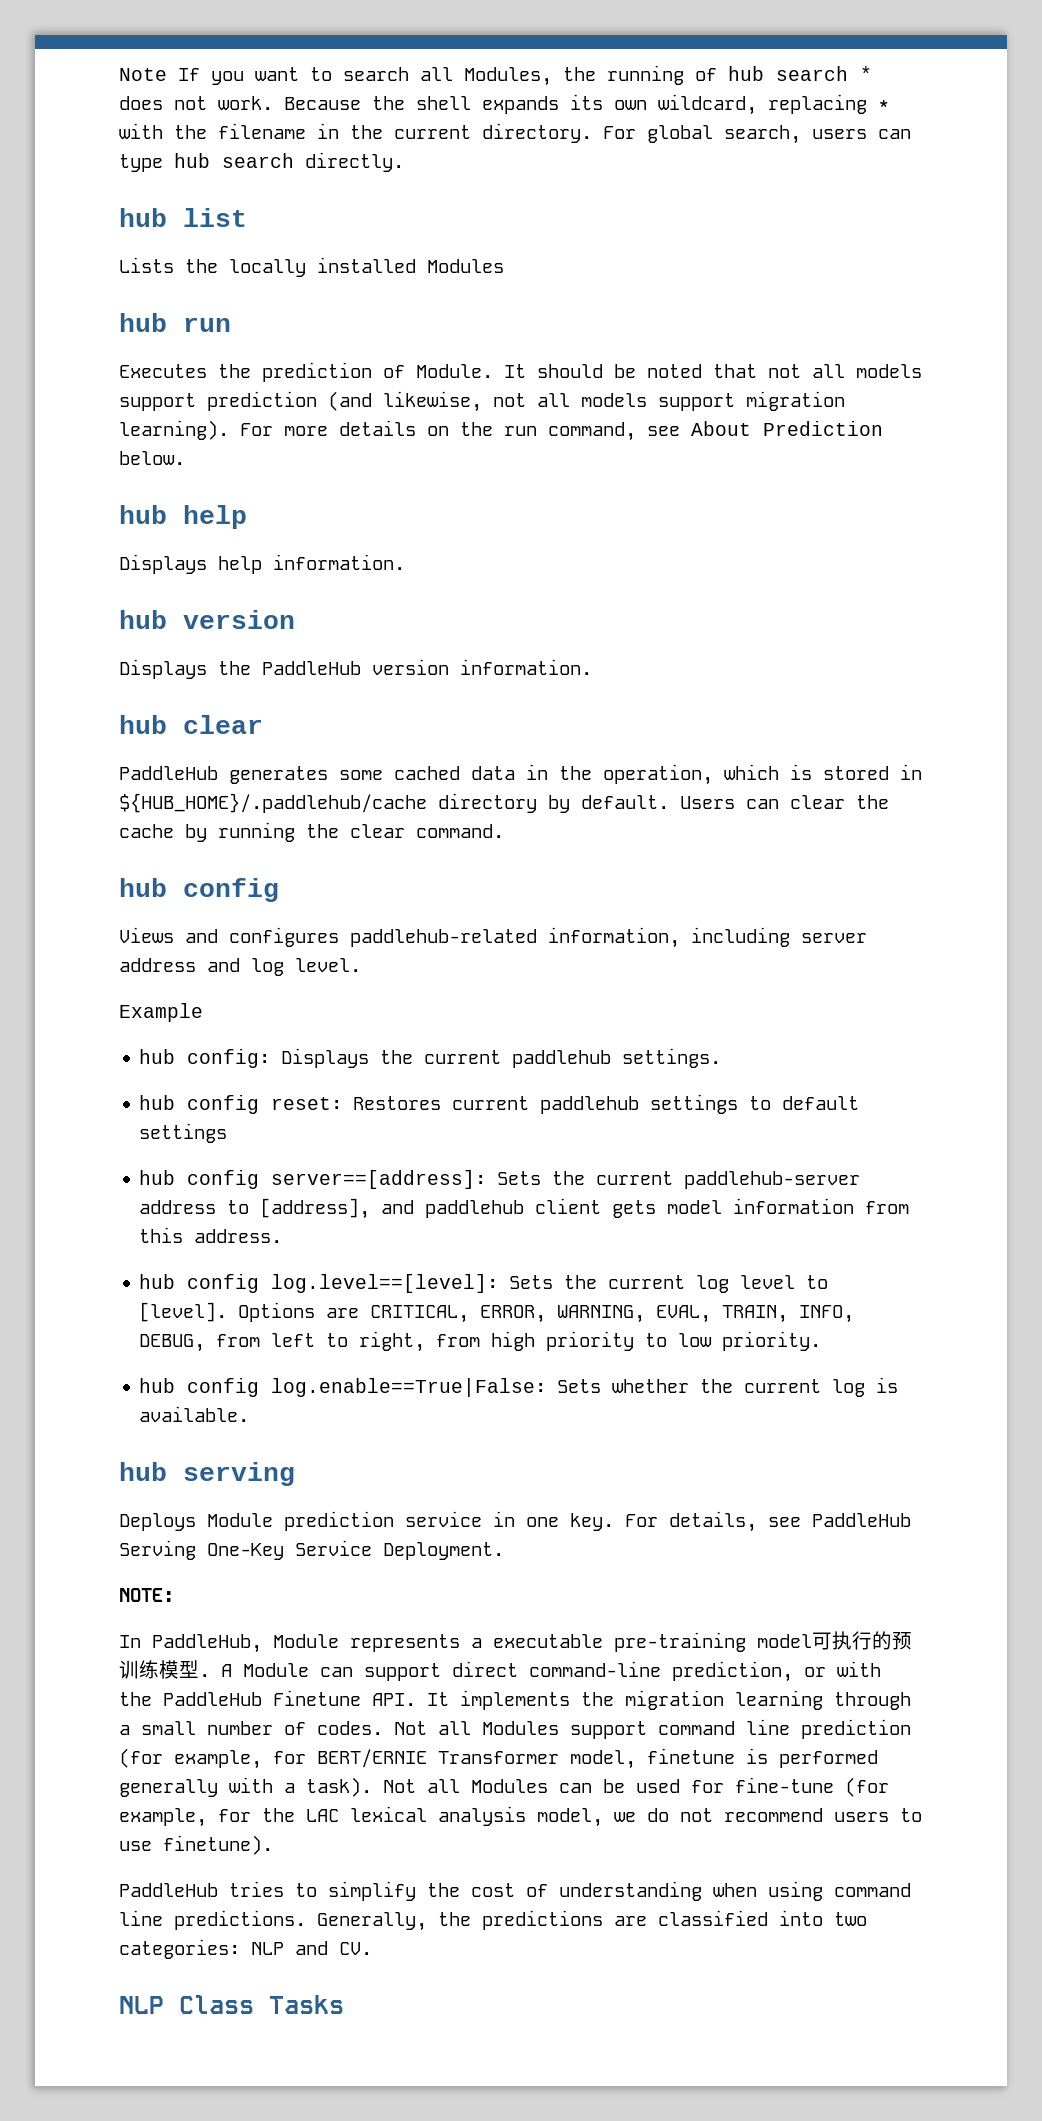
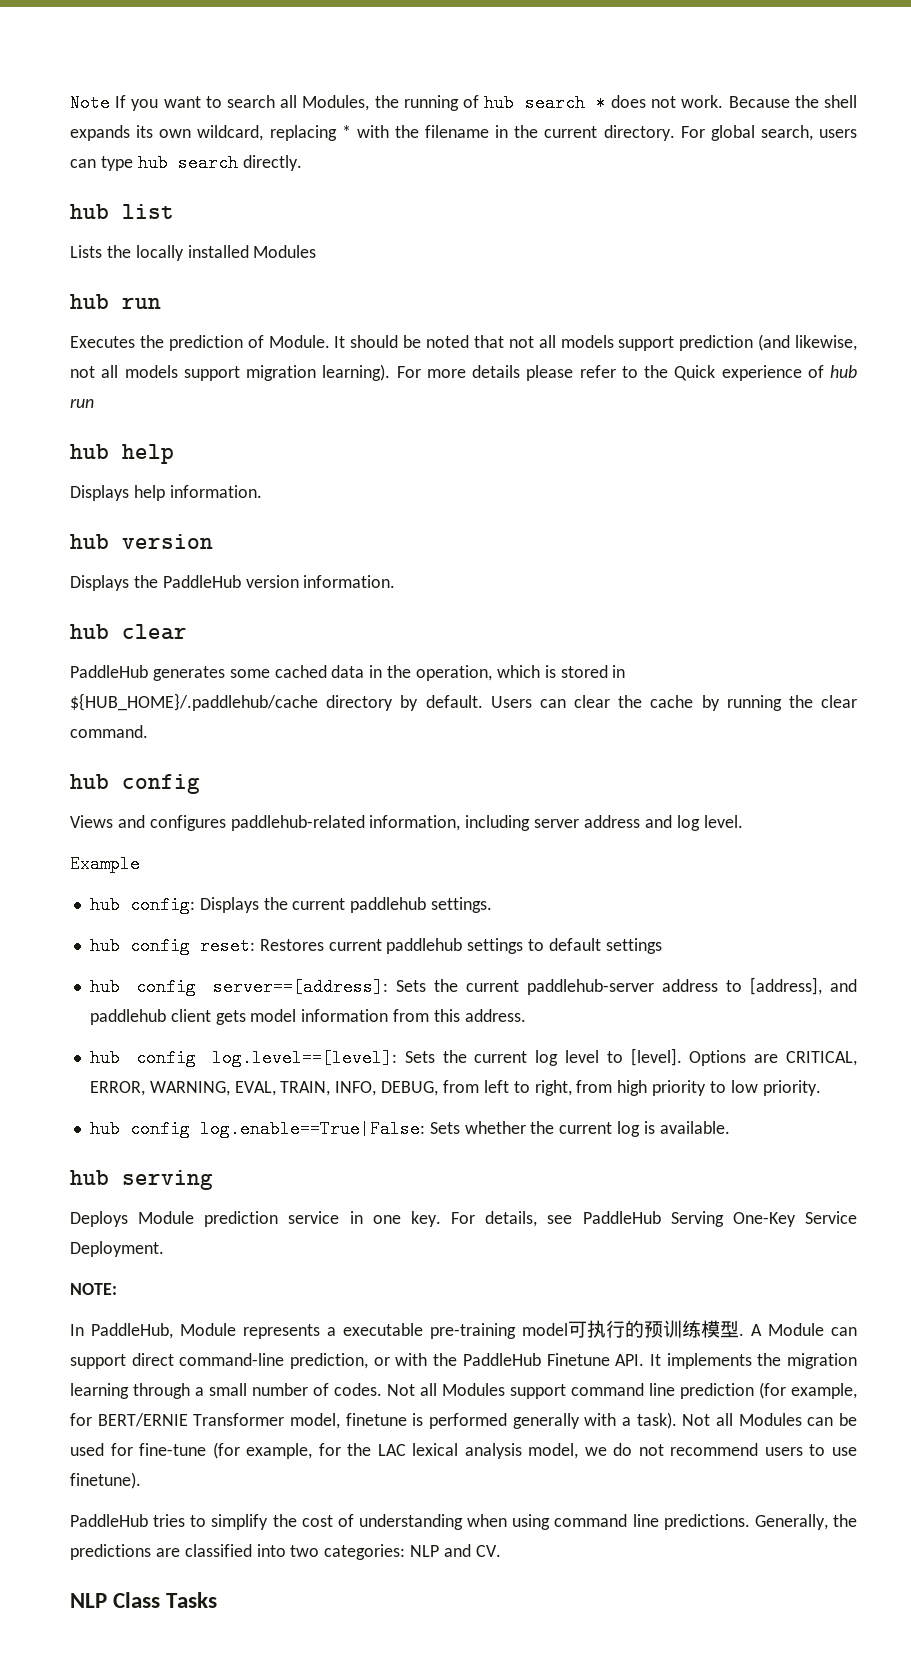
[427,421,883,441] [119,451,185,465] on the run command, see About Prediction below. -> [526,365,857,381] [70,399,94,408] please refer to the Quick experience of hub run

